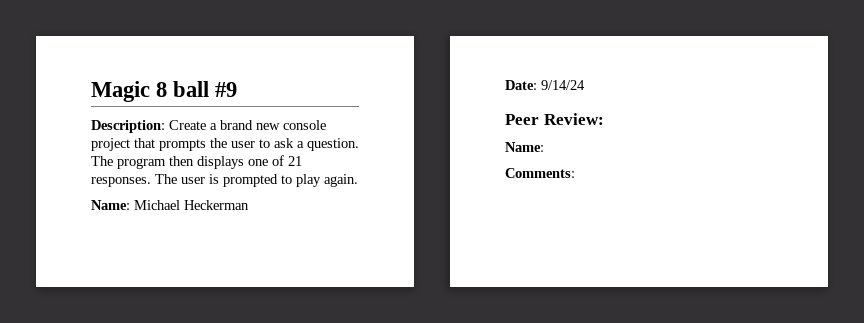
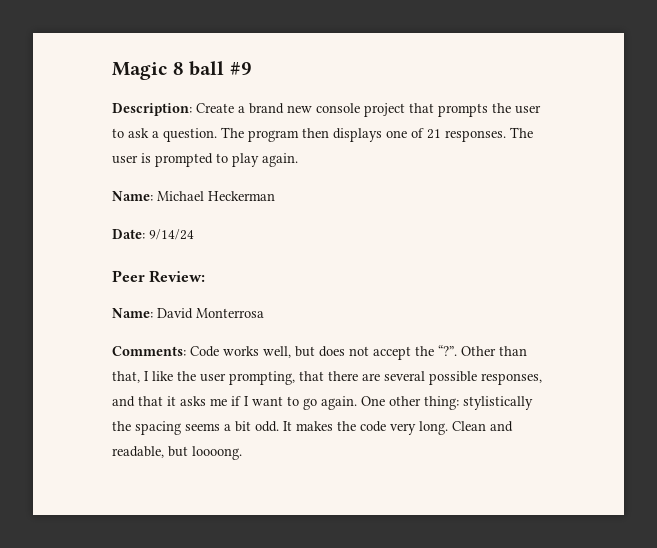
(544, 147) none -> [157,308,264,319] David Monterrosa
(575, 173) none -> [190,345,527,360] [112,371,542,385] [112,396,533,410] [112,421,513,435] [112,446,242,460] Code works well, but does not accept the “?”. Other than that, I like the user prompting, that there are several possible responses, and that it asks me if I want to go again. One other thing: stylistically the spacing seems a bit odd. It makes the code very long. Clean and readable, but loooong.

